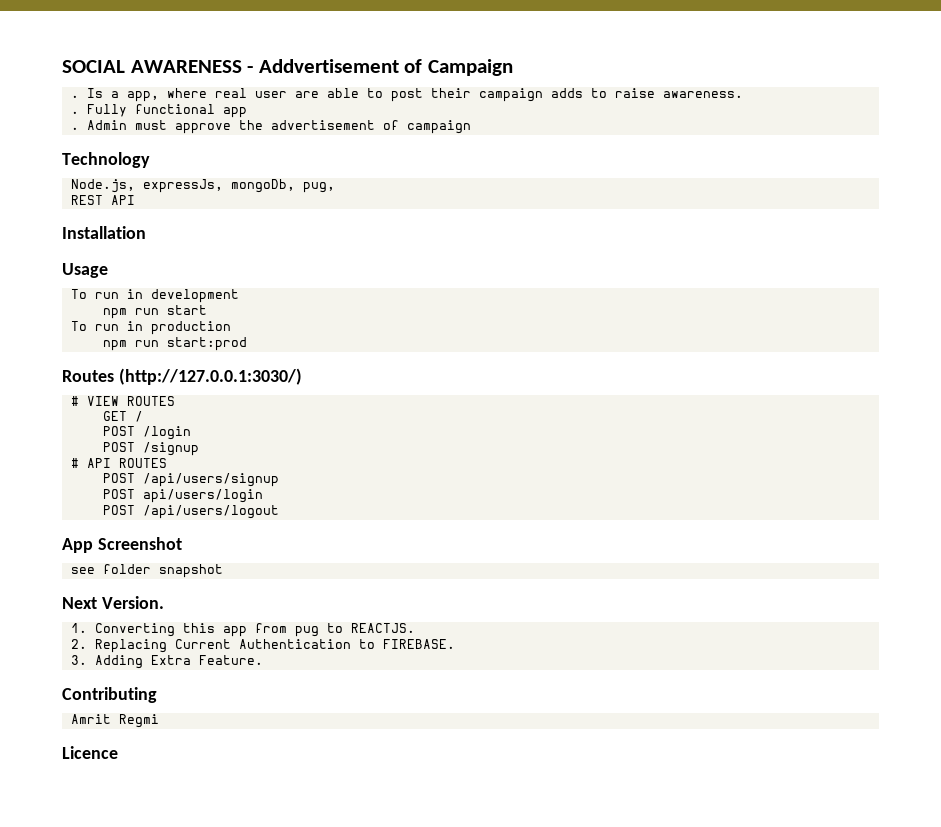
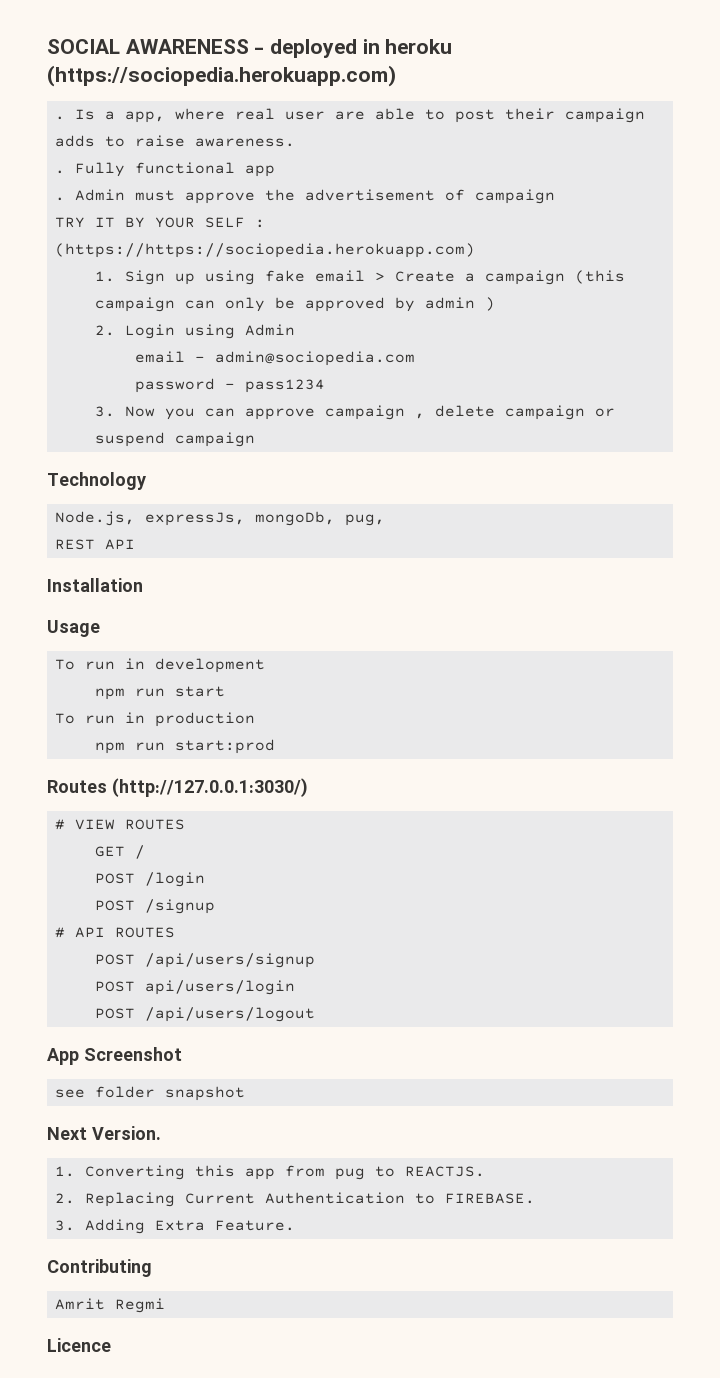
[258,59,513,76] Addvertisement of Campaign -> [270,39,453,58] [47,65,396,87] deployed in heroku (https://sociopedia.herokuapp.com)
(471, 127) none -> [55,217,266,228] [55,243,476,258] [95,270,626,285] [95,297,496,312] [95,324,296,339] [135,351,416,366] [135,378,326,393] [95,405,616,420] [95,432,256,447] // TRY IT BY YOUR SELF : (https://https://sociopedia.herokuapp.com) // 1. Sign up using fake email > Create a campaign (this campaign can only be approved by admin ) // 2. Login using Admin // email - admin@sociopedia.com // password - pass1234 // 3. Now you can approve campaign , delete campaign or suspend campaign

